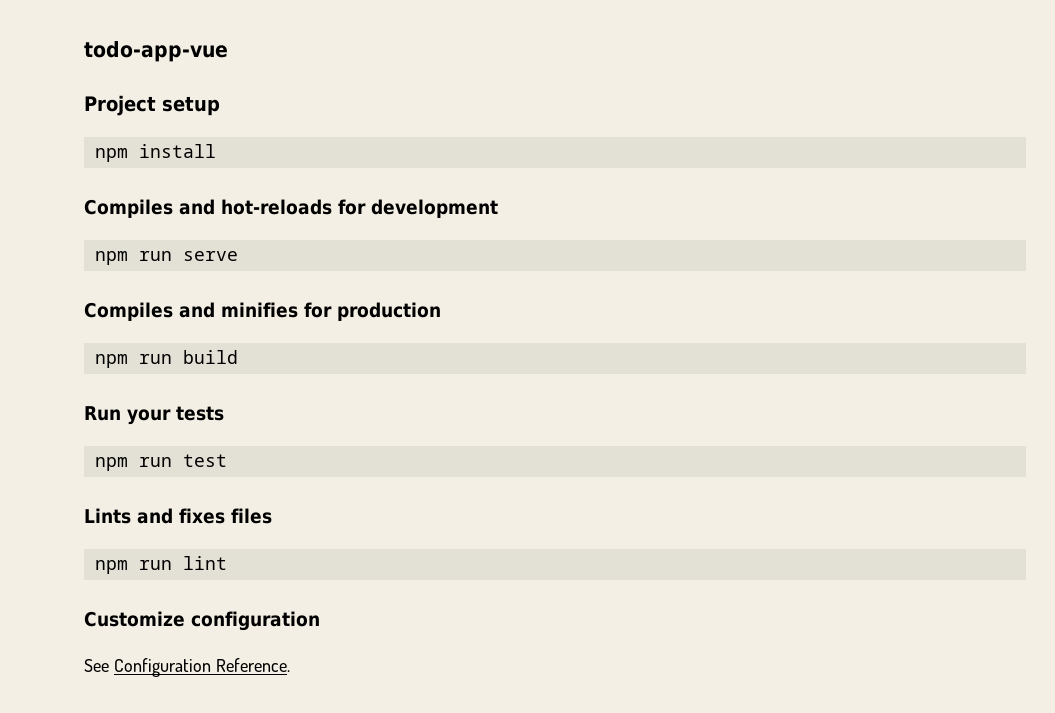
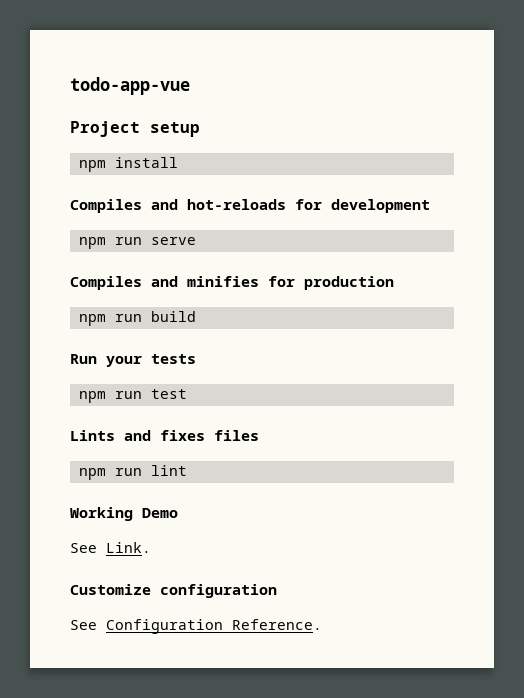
(227, 563) none -> [70,507,178,521] [70,542,151,553] // Working Demo // See Link.

